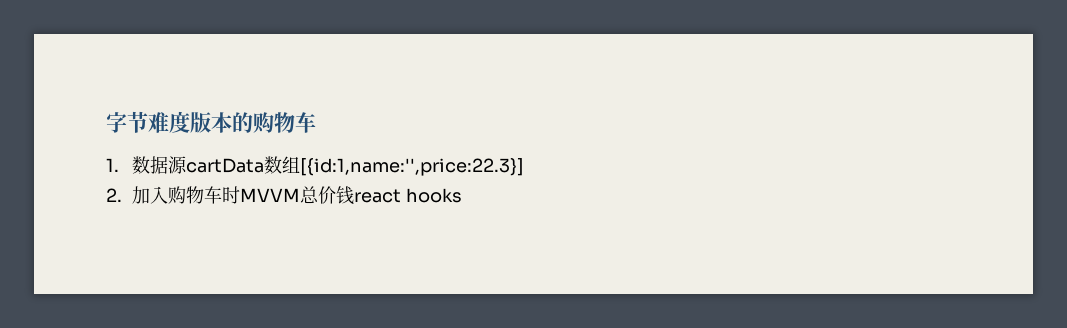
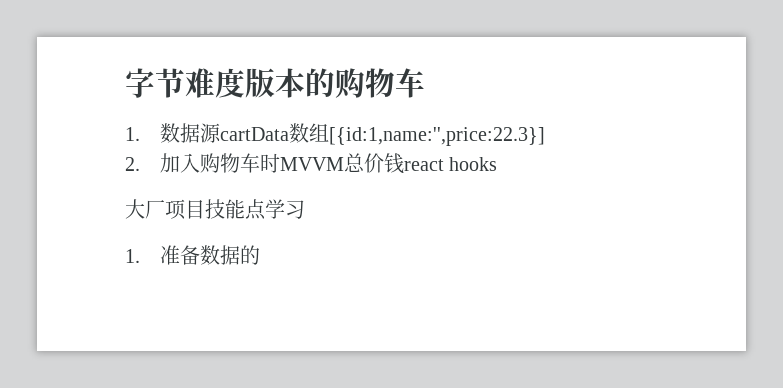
(462, 195) none -> [125,199,305,220] [125,245,260,265] // 大厂项目技能点学习 // 1.准备数据的

